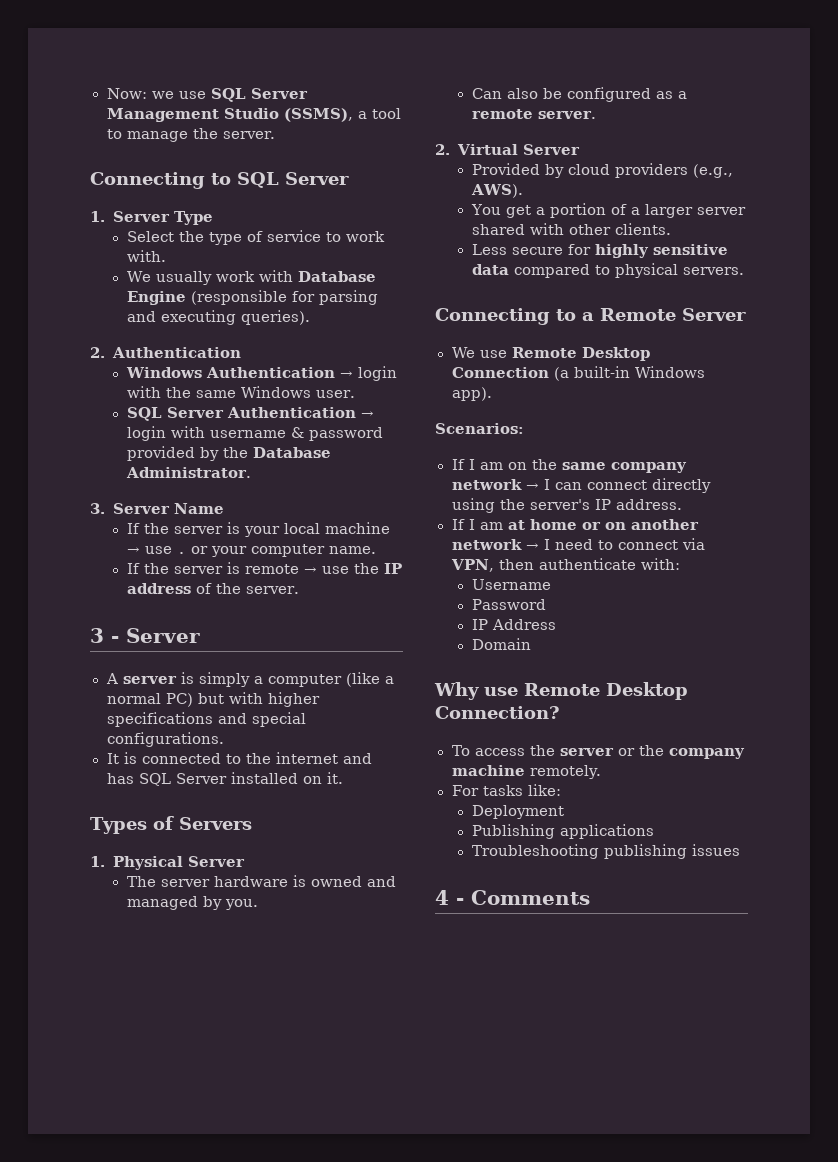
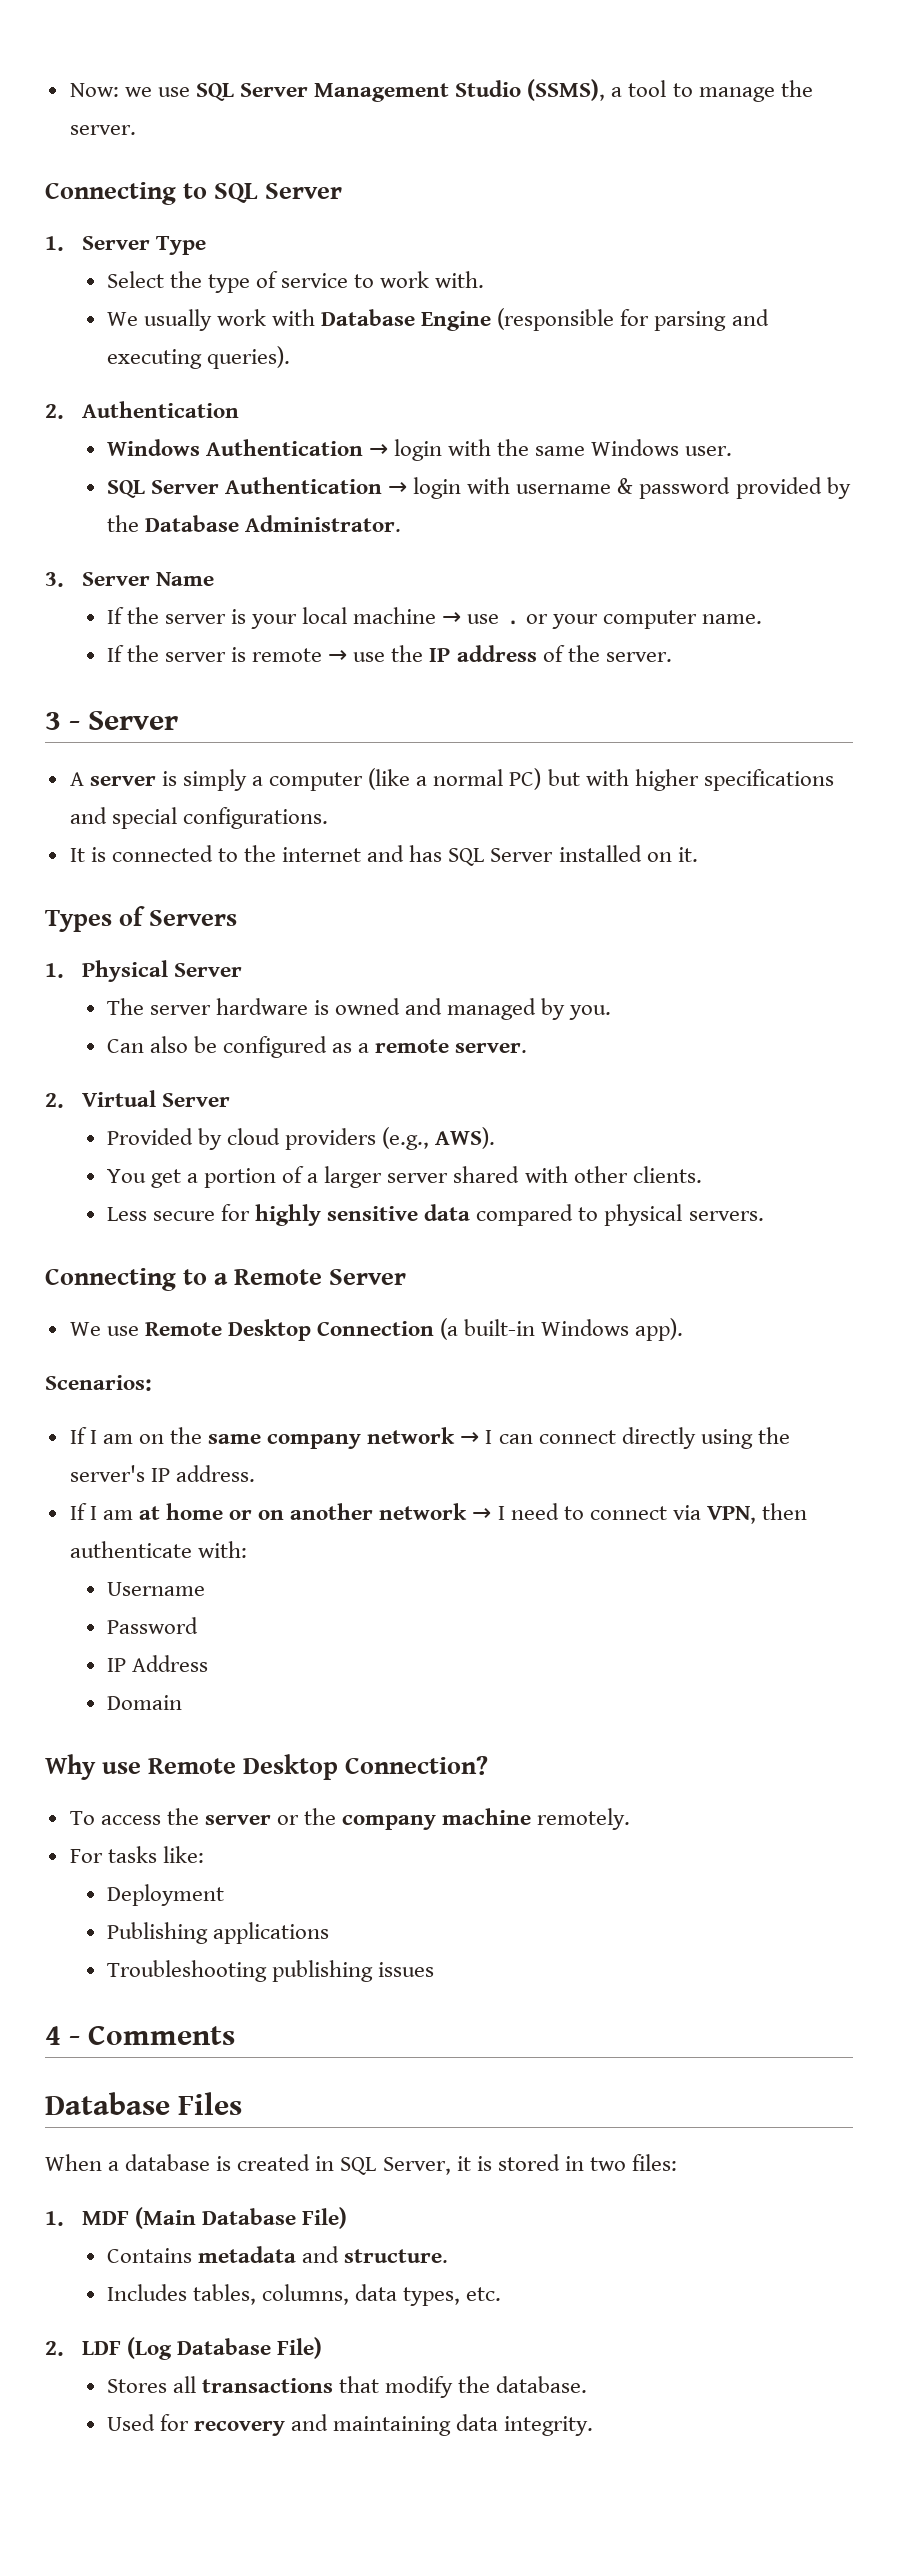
(590, 897) none -> [45,2092,243,2115] [45,2154,677,2175] [45,2207,348,2229] [106,2246,449,2263] [106,2284,502,2306] [45,2337,323,2360] [106,2376,588,2398] [106,2414,594,2436] // Database Files // When a database is created in SQL Server, it is stored in two files: // 1. MDF (Main Database File) // Contains metadata and structure. // Includes tables, columns, data types, etc. // 2. LDF (Log Database File) // Stores all transactions that modify the database. // Used for recovery and maintaining data integrity.

